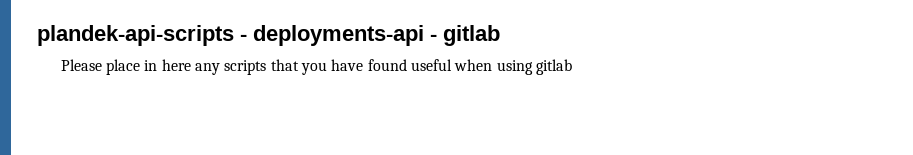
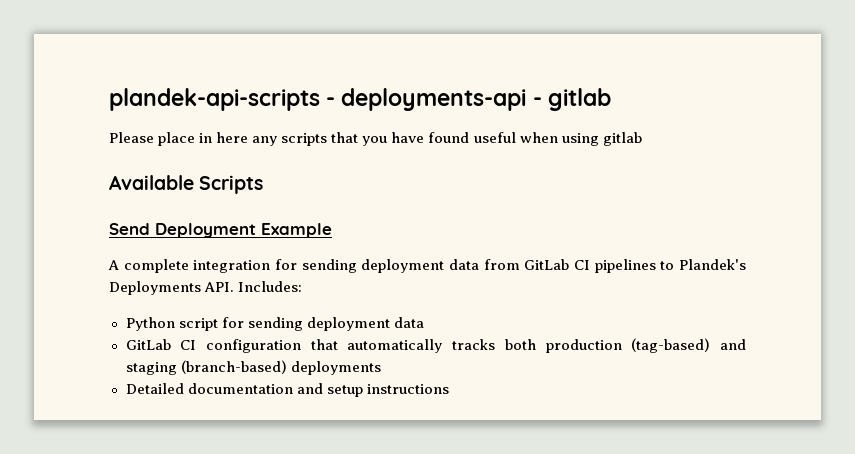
(572, 67) none -> [109,175,264,194] [109,223,332,238] [108,259,746,273] [109,281,303,295] [125,317,424,331] [125,338,747,353] [125,360,381,375] [125,383,449,397] // Available Scripts // Send Deployment Example // A complete integration for sending deployment data from GitLab CI pipelines to Plandek's Deployments API. Includes: // Python script for sending deployment data // GitLab CI configuration that automatically tracks both production (tag-based) and staging (branch-based) deployments // Detailed documentation and setup instructions

